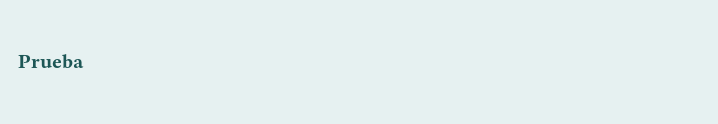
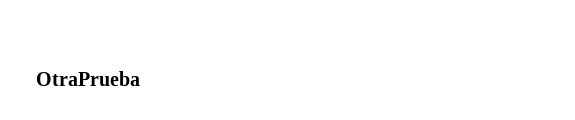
[18,54,84,69] Prueba -> [36,71,140,86] OtraPrueba

